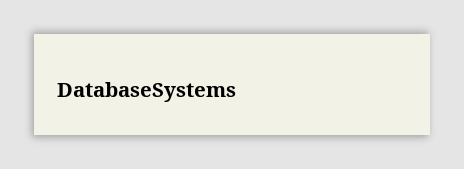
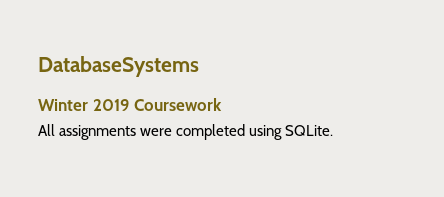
(236, 92) none -> [38,98,223,111] [38,124,334,140] // Winter 2019 Coursework // All assignments were completed using SQLite.

